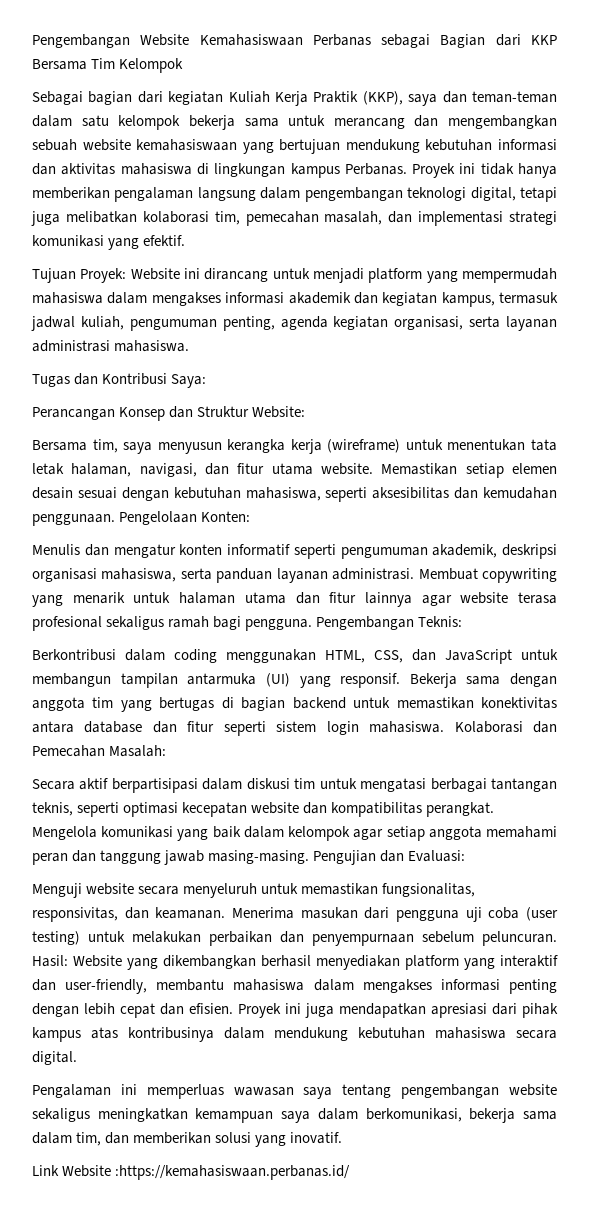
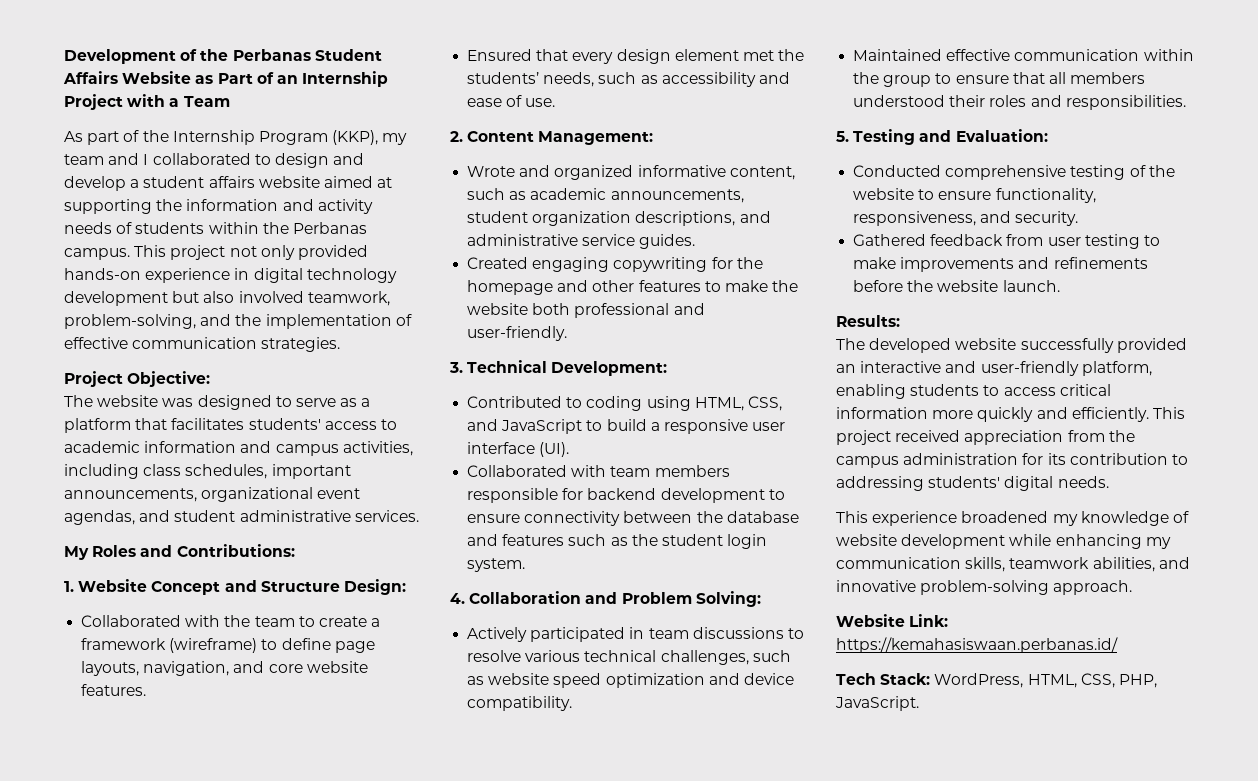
[32,34,557,48] [32,58,184,73] [32,91,557,106] [32,115,557,130] [32,139,557,154] [32,163,557,178] [32,187,557,202] [31,211,557,226] [32,235,186,250] [32,268,557,283] [32,292,558,307] [31,316,557,331] [32,340,190,352] [32,373,207,388] [32,406,306,421] [32,439,557,454] [32,463,557,478] [32,487,557,502] [32,511,251,526] [32,544,557,559] [32,568,557,583] [32,592,557,607] [32,616,463,631] [32,649,558,664] [32,673,557,688] [32,697,557,712] [32,721,558,736] [32,745,167,757] [32,778,558,793] [32,802,495,817] [32,826,557,841] [32,850,466,865] [32,883,476,898] [32,907,559,922] [32,931,557,946] [32,955,558,970] [32,979,558,994] [32,1003,558,1018] [32,1027,557,1042] [32,1051,77,1065] [32,1084,558,1099] [32,1108,557,1123] [32,1132,343,1147] [32,1165,351,1180] Pengembangan Website Kemahasiswaan Perbanas sebagai Bagian dari KKP Bersama Tim Kelompok // Sebagai bagian dari kegiatan Kuliah Kerja Praktik (KKP), saya dan teman-teman dalam satu kelompok bekerja sama untuk merancang dan mengembangkan sebuah website kemahasiswaan yang bertujuan mendukung kebutuhan informasi dan aktivitas mahasiswa di lingkungan kampus Perbanas. Proyek ini tidak hanya memberikan pengalaman langsung dalam pengembangan teknologi digital, tetapi juga melibatkan kolaborasi tim, pemecahan masalah, dan implementasi strategi komunikasi yang efektif. // Tujuan Proyek: Website ini dirancang untuk menjadi platform yang mempermudah mahasiswa dalam mengakses informasi akademik dan kegiatan kampus, termasuk jadwal kuliah, pengumuman penting, agenda kegiatan organisasi, serta layanan administrasi mahasiswa. // Tugas dan Kontribusi Saya: // Perancangan Konsep dan Struktur Website: // Bersama tim, saya menyusun kerangka kerja (wireframe) untuk menentukan tata letak halaman, navigasi, dan fitur utama website. Memastikan setiap elemen desain sesuai dengan kebutuhan mahasiswa, seperti aksesibilitas dan kemudahan penggunaan. Pengelolaan Konten: // Menulis dan mengatur konten informatif seperti pengumuman akademik, deskripsi organisasi mahasiswa, serta panduan layanan administrasi. Membuat copywriting yang menarik untuk halaman utama dan fitur lainnya agar website terasa profesional sekaligus ramah bagi pengguna. Pengembangan Teknis: // Berkontribusi dalam coding menggunakan HTML, CSS, dan JavaScript untuk membangun tampilan antarmuka (UI) yang responsif. Bekerja sama dengan anggota tim yang bertugas di bagian backend untuk memastikan konektivitas antara database dan fitur seperti sistem login mahasiswa. Kolaborasi dan Pemecahan Masalah: // Secara aktif berpartisipasi dalam diskusi tim untuk mengatasi berbagai tantangan teknis, seperti optimasi kecepatan website dan kompatibilitas perangkat. Mengelola komunikasi yang baik dalam kelompok agar setiap anggota memahami peran dan tanggung jawab masing-masing. Pengujian dan Evaluasi: // Menguji website secara menyeluruh untuk memastikan fungsionalitas, responsivitas, dan keamanan. Menerima masukan dari pengguna uji coba (user testing) untuk melakukan perbaikan dan penyempurnaan sebelum peluncuran. Hasil: Website yang dikembangkan berhasil menyediakan platform yang interaktif dan user-friendly, membantu mahasiswa dalam mengakses informasi penting dengan lebih cepat dan efisien. Proyek ini juga mendapatkan apresiasi dari pihak kampus atas kontribusinya dalam mendukung kebutuhan mahasiswa secara digital. // Pengalaman ini memperluas wawasan saya tentang pengembangan website sekaligus meningkatkan kemampuan saya dalam berkomunikasi, bekerja sama dalam tim, dan memberikan solusi yang inovatif. // Link Website :https://kemahasiswaan.perbanas.id/ -> [64,49,382,64] [63,71,389,87] [64,94,230,110] [64,130,408,145] [64,153,365,168] [64,176,393,191] [64,199,373,214] [64,222,367,234] [64,245,368,260] [64,268,397,283] [64,291,390,306] [64,314,412,329] [64,337,341,352] [64,371,211,387] [64,395,371,410] [64,418,397,433] [64,441,413,456] [64,464,351,479] [64,487,361,502] [64,510,419,525] [64,544,295,560] [64,579,406,595] [81,615,381,627] [81,638,375,653] [81,661,368,676] [81,684,147,696] [467,49,805,64] [467,72,790,87] [467,95,556,107] [450,131,654,145] [467,165,795,180] [467,188,744,203] [467,211,771,226] [467,234,696,249] [467,257,763,272] [467,280,799,295] [467,303,705,318] [467,326,568,341] [449,360,668,376] [467,396,782,411] [467,419,786,434] [467,442,570,457] [467,465,730,477] [467,488,785,503] [467,511,799,526] [467,534,768,549] [467,558,526,572] [450,591,761,607] [467,627,804,642] [467,650,791,665] [467,673,794,688] [467,696,573,711] [853,49,1194,61] [853,72,1146,87] [853,95,1186,110] [836,129,1048,145] [853,165,1175,180] [853,188,1096,203] [853,211,1079,226] [853,234,1160,249] [853,257,1148,272] [853,280,1060,292] [836,315,900,327] [836,338,1187,353] [836,361,1152,376] [836,384,1111,399] [836,407,1185,422] [836,430,1135,445] [836,453,1188,468] [836,476,1109,491] [836,511,1189,526] [836,534,1171,549] [836,557,1190,572] [836,580,1133,595] [836,614,949,627] [836,637,1118,653] [836,673,1157,688] [835,696,919,711] Development of the Perbanas Student Affairs Website as Part of an Internship Project with a Team // As part of the Internship Program (KKP), my team and I collaborated to design and develop a student affairs website aimed at supporting the information and activity needs of students within the Perbanas campus. This project not only provided hands-on experience in digital technology development but also involved teamwork, problem-solving, and the implementation of effective communication strategies. // Project Objective: // The website was designed to serve as a platform that facilitates students' access to academic information and campus activities, including class schedules, important announcements, organizational event agendas, and student administrative services. // My Roles and Contributions: // 1. Website Concept and Structure Design: // Collaborated with the team to create a framework (wireframe) to define page layouts, navigation, and core website features. // Ensured that every design element met the students’ needs, such as accessibility and ease of use. // 2. Content Management: // Wrote and organized informative content, such as academic announcements, student organization descriptions, and administrative service guides. // Created engaging copywriting for the homepage and other features to make the website both professional and user-friendly. // 3. Technical Development: // Contributed to coding using HTML, CSS, and JavaScript to build a responsive user interface (UI). // Collaborated with team members responsible for backend development to ensure connectivity between the database and features such as the student login system. // 4. Collaboration and Problem Solving: // Actively participated in team discussions to resolve various technical challenges, such as website speed optimization and device compatibility. // Maintained effective communication within the group to ensure that all members understood their roles and responsibilities. // 5. Testing and Evaluation: // Conducted comprehensive testing of the website to ensure functionality, responsiveness, and security. // Gathered feedback from user testing to make improvements and refinements before the website launch. // Results: // The developed website successfully provided an interactive and user-friendly platform, enabling students to access critical information more quickly and efficiently. This project received appreciation from the campus administration for its contribution to addressing students' digital needs. // This experience broadened my knowledge of website development while enhancing my communication skills, teamwork abilities, and innovative problem-solving approach. // Website Link: https://kemahasiswaan.perbanas.id/ // Tech Stack: WordPress, HTML, CSS, PHP, JavaScript.

